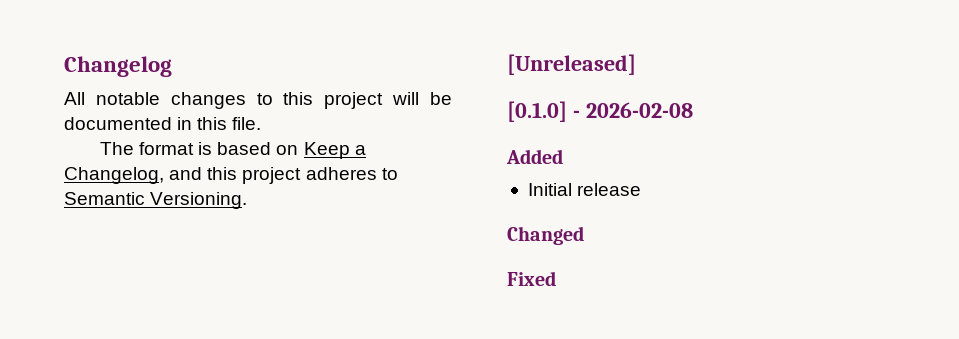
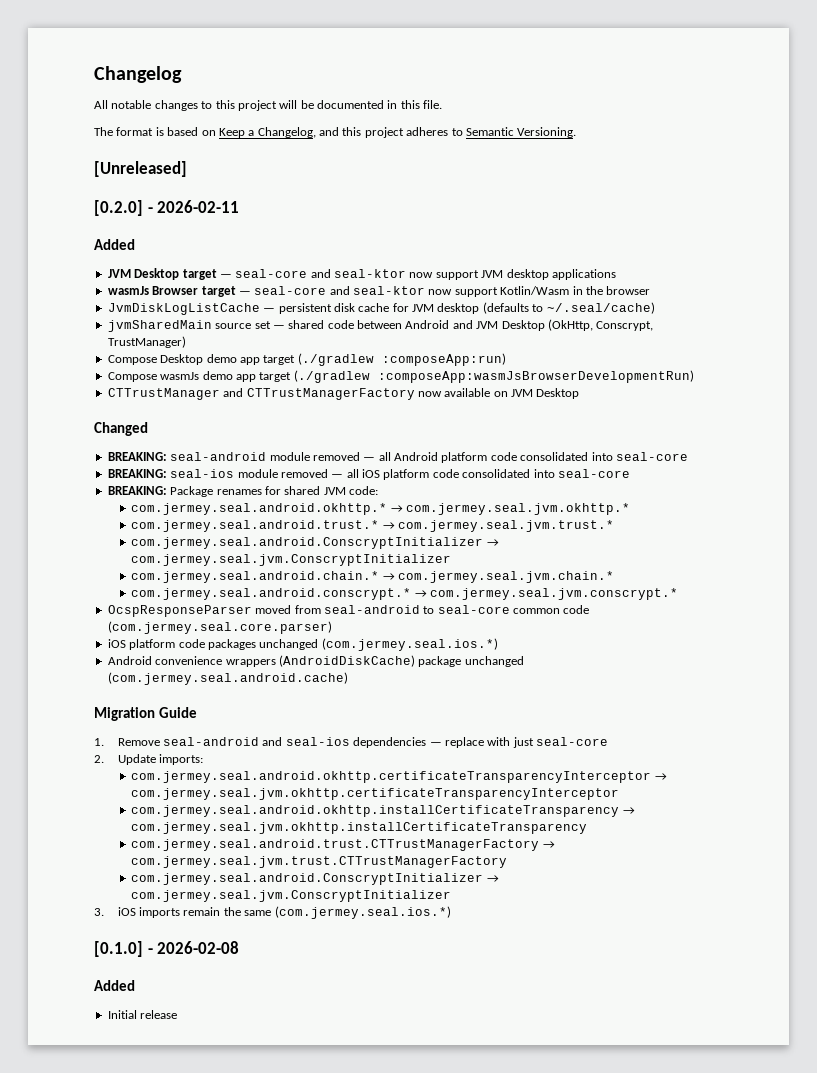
(636, 64) none -> [94,200,240,216] [94,239,135,250] [107,268,616,280] [107,286,651,297] [107,302,655,315] [107,319,654,332] [107,336,186,348] [107,353,506,366] [107,370,694,383] [107,388,580,400] [94,422,148,436] [107,452,688,463] [107,469,630,480] [107,486,378,497] [131,503,631,515] [131,520,615,532] [131,537,499,549] [131,554,452,566] [131,571,615,583] [131,588,679,600] [107,605,590,617] [107,621,332,634] [107,638,498,651] [107,655,524,667] [107,672,348,685] [94,707,197,721] [94,737,609,748] [94,754,204,765] [131,771,667,783] [131,788,620,800] [131,805,635,817] [131,822,588,834] [131,839,555,851] [131,856,508,868] [131,873,499,885] [131,890,452,902] [94,906,451,919] // [0.2.0] - 2026-02-11 // Added // JVM Desktop target — seal-core and seal-ktor now support JVM desktop applications // wasmJs Browser target — seal-core and seal-ktor now support Kotlin/Wasm in the browser // JvmDiskLogListCache — persistent disk cache for JVM desktop (defaults to ~/.seal/cache) // jvmSharedMain source set — shared code between Android and JVM Desktop (OkHttp, Conscrypt, TrustManager) // Compose Desktop demo app target (./gradlew :composeApp:run) // Compose wasmJs demo app target (./gradlew :composeApp:wasmJsBrowserDevelopmentRun) // CTTrustManager and CTTrustManagerFactory now available on JVM Desktop // Changed // BREAKING: seal-android module removed — all Android platform code consolidated into seal-core // BREAKING: seal-ios module removed — all iOS platform code consolidated into seal-core // BREAKING: Package renames for shared JVM code: // com.jermey.seal.android.okhttp.* → com.jermey.seal.jvm.okhttp.* // com.jermey.seal.android.trust.* → com.jermey.seal.jvm.trust.* // com.jermey.seal.android.ConscryptInitializer → com.jermey.seal.jvm.ConscryptInitializer // com.jermey.seal.android.chain.* → com.jermey.seal.jvm.chain.* // com.jermey.seal.android.conscrypt.* → com.jermey.seal.jvm.conscrypt.* // OcspResponseParser moved from seal-android to seal-core common code (com.jermey.seal.core.parser) // iOS platform code packages unchanged (com.jermey.seal.ios.*) // Android convenience wrappers (AndroidDiskCache) package unchanged (com.jermey.seal.android.cache) // Migration Guide // 1. Remove seal-android and seal-ios dependencies — replace with just seal-core // 2. Update imports: // com.jermey.seal.android.okhttp.certificateTransparencyInterceptor → com.jermey.seal.jvm.okhttp.certificateTransparencyInterceptor // com.jermey.seal.android.okhttp.installCertificateTransparency → com.jermey.seal.jvm.okhttp.installCertificateTransparency // com.jermey.seal.android.trust.CTTrustManagerFactory → com.jermey.seal.jvm.trust.CTTrustManagerFactory // com.jermey.seal.android.ConscryptInitializer → com.jermey.seal.jvm.ConscryptInitializer // 3. iOS imports remain the same (com.jermey.seal.ios.*)
[507,226,584,245] [507,271,556,286] // Changed // Fixed -> (178, 1014) none

